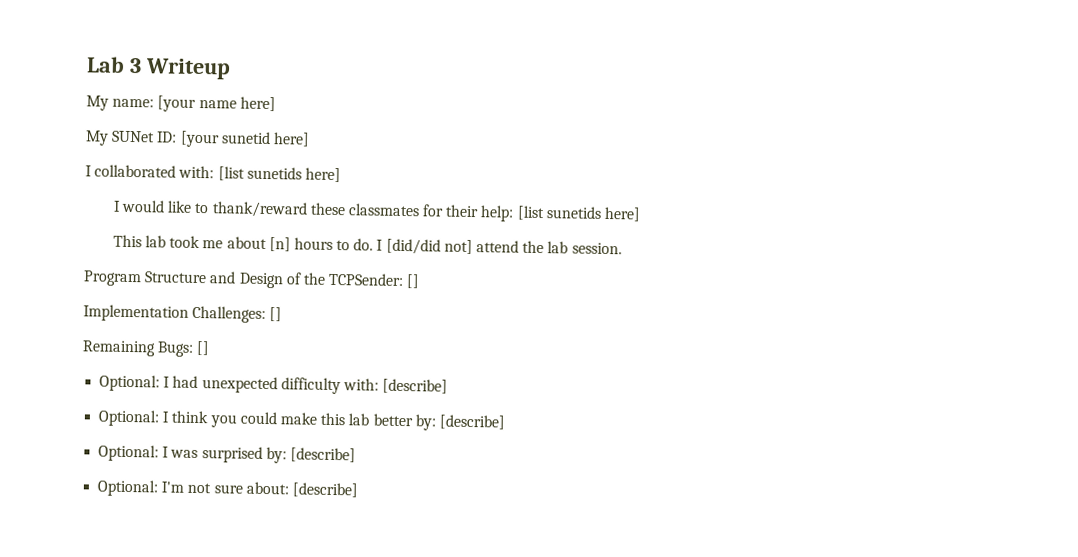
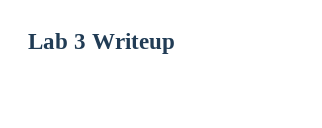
[86,95,276,112] [85,130,310,148] [85,164,341,183] [112,199,641,222] [112,234,622,255] [83,270,421,289] [83,304,283,324] [82,340,211,357] [99,374,449,395] [98,409,505,431] [98,444,356,464] [97,479,358,498] // My name: [your name here] // My SUNet ID: [your sunetid here] // I collaborated with: [list sunetids here] // I would like to thank/reward these classmates for their help: [list sunetids here] // This lab took me about [n] hours to do. I [did/did not] attend the lab session. // Program Structure and Design of the TCPSender: [] // Implementation Challenges: [] // Remaining Bugs: [] // Optional: I had unexpected difficulty with: [describe] // Optional: I think you could make this lab better by: [describe] // Optional: I was surprised by: [describe] // Optional: I'm not sure about: [describe] -> (176, 43) none

